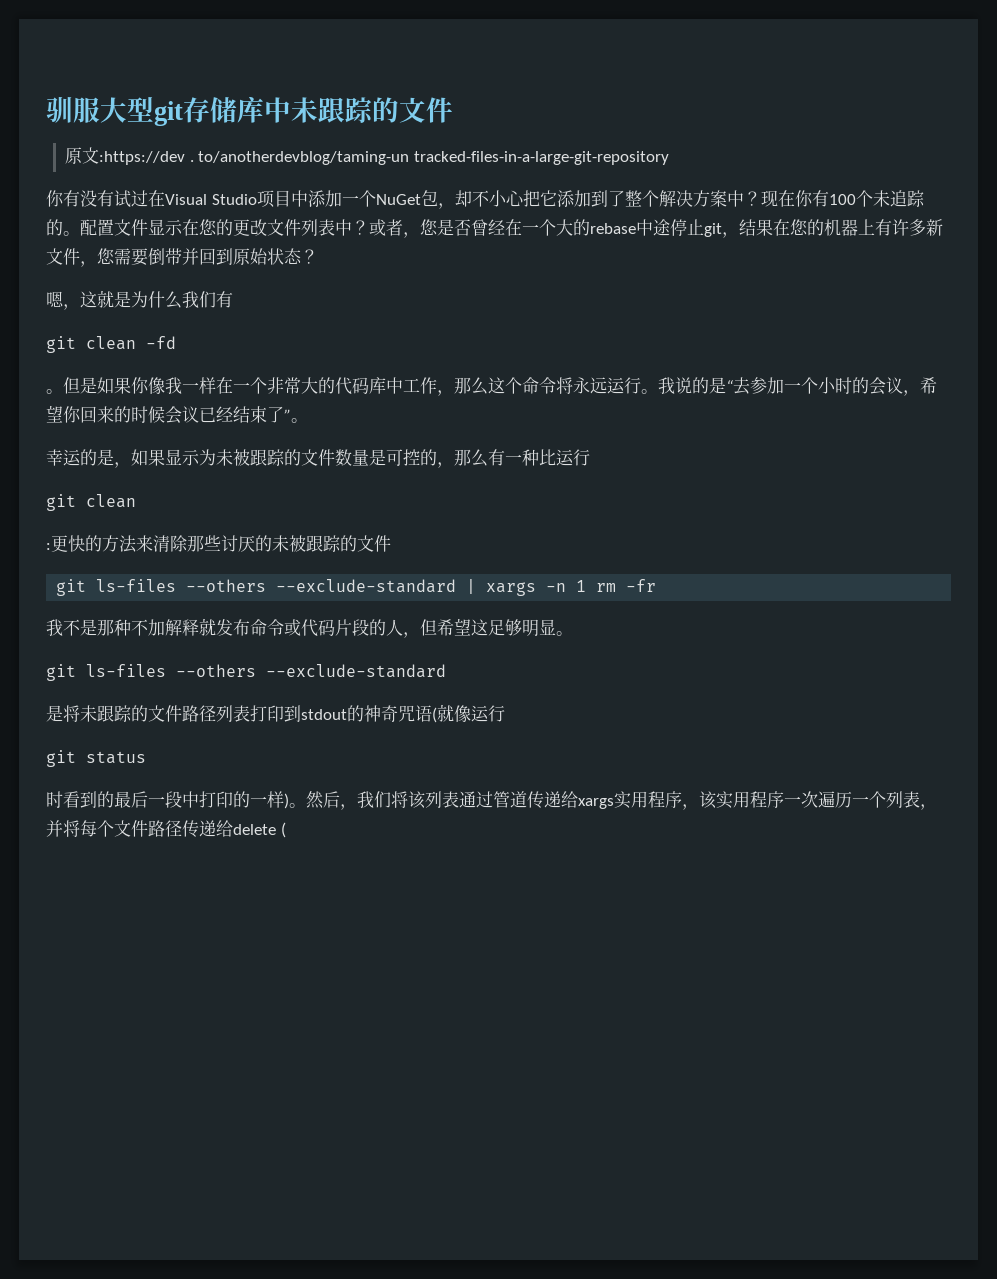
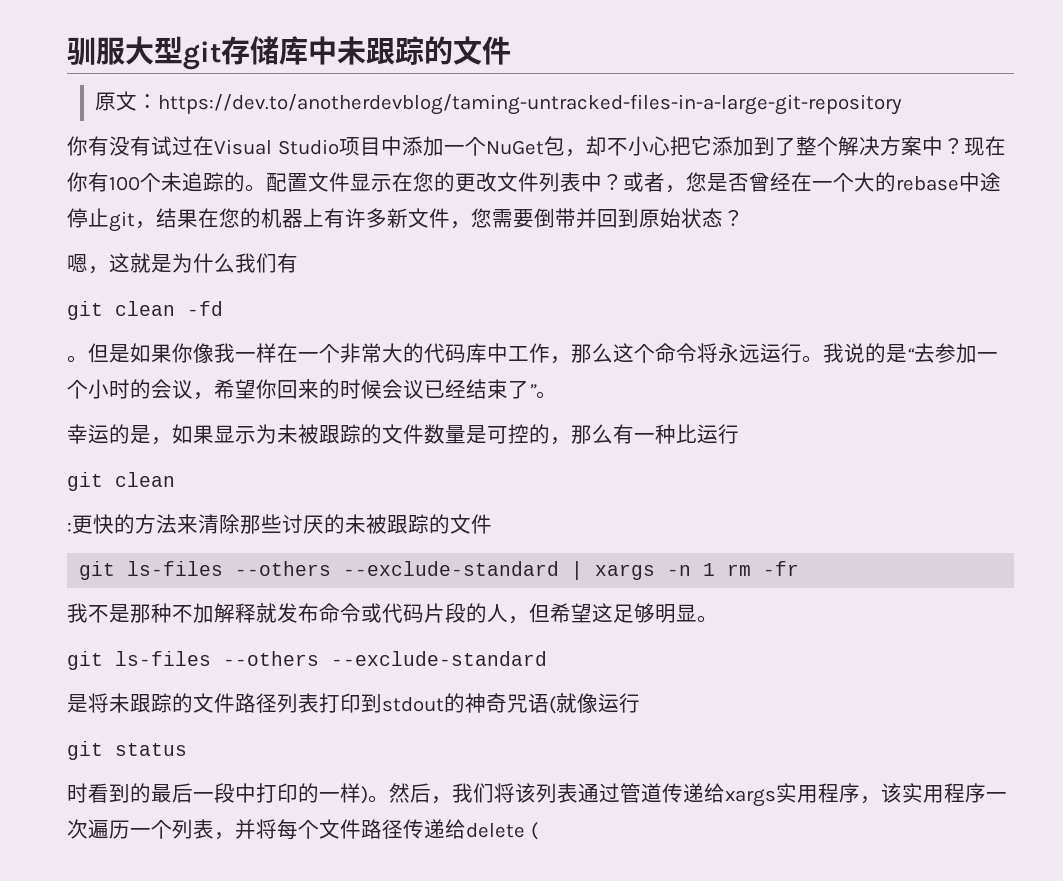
[99,151,669,165] :https://dev . to/anotherdevblog/taming-un tracked-files-in-a-large-git-repository -> [136,94,902,115] ：https://dev.to/anotherdevblog/taming-untracked-files-in-a-large-git-repository

